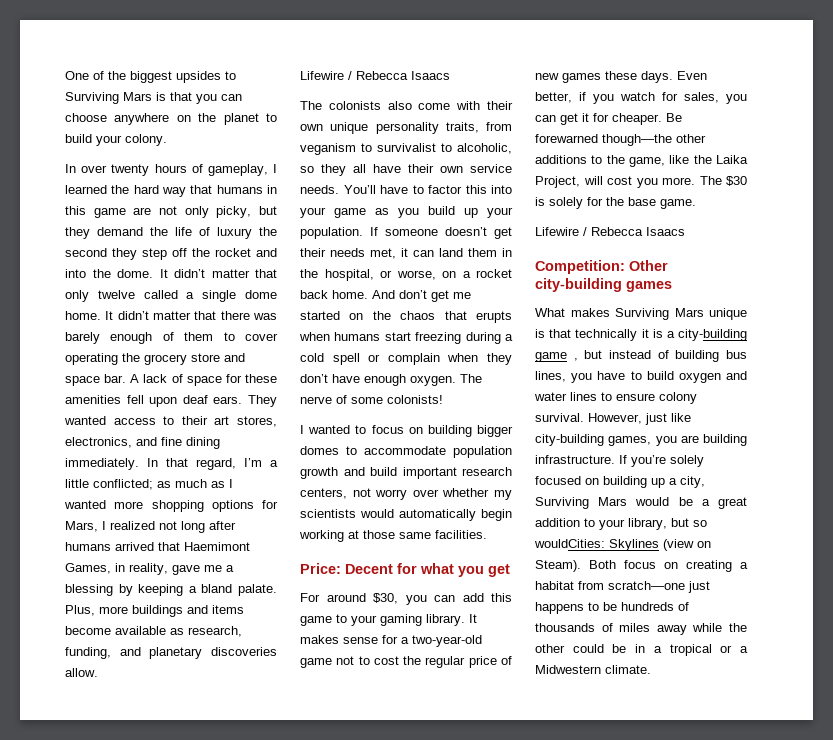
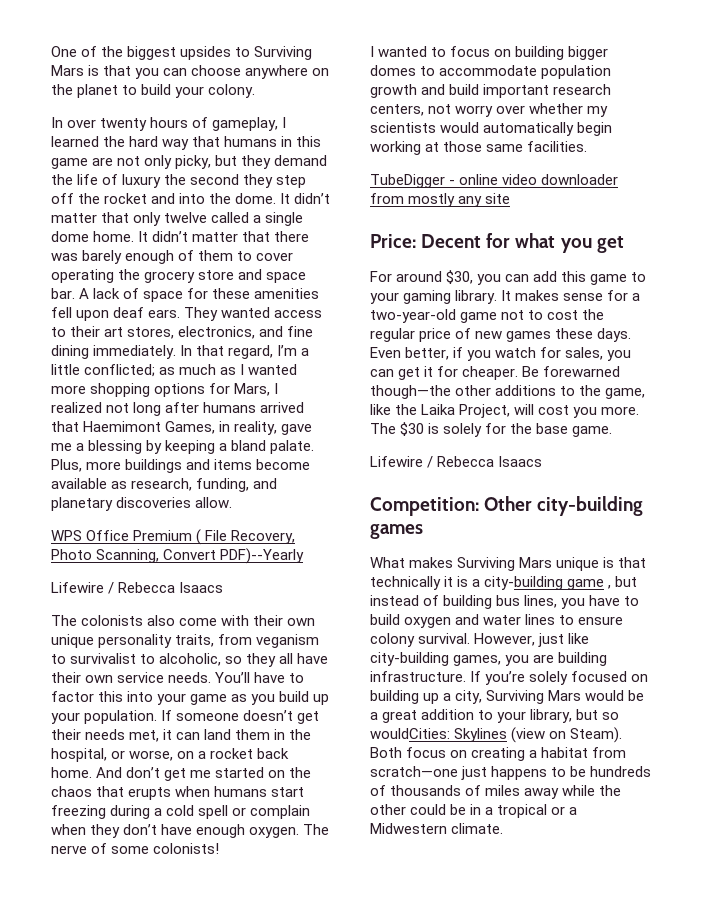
(98, 672) none -> [51,529,296,545] [51,548,305,564] // WPS Office Premium ( File Recovery, Photo Scanning, Convert PDF)--Yearly
(487, 534) none -> [370,174,619,188] [370,193,511,207] // TubeDigger - online video downloader from mostly any site

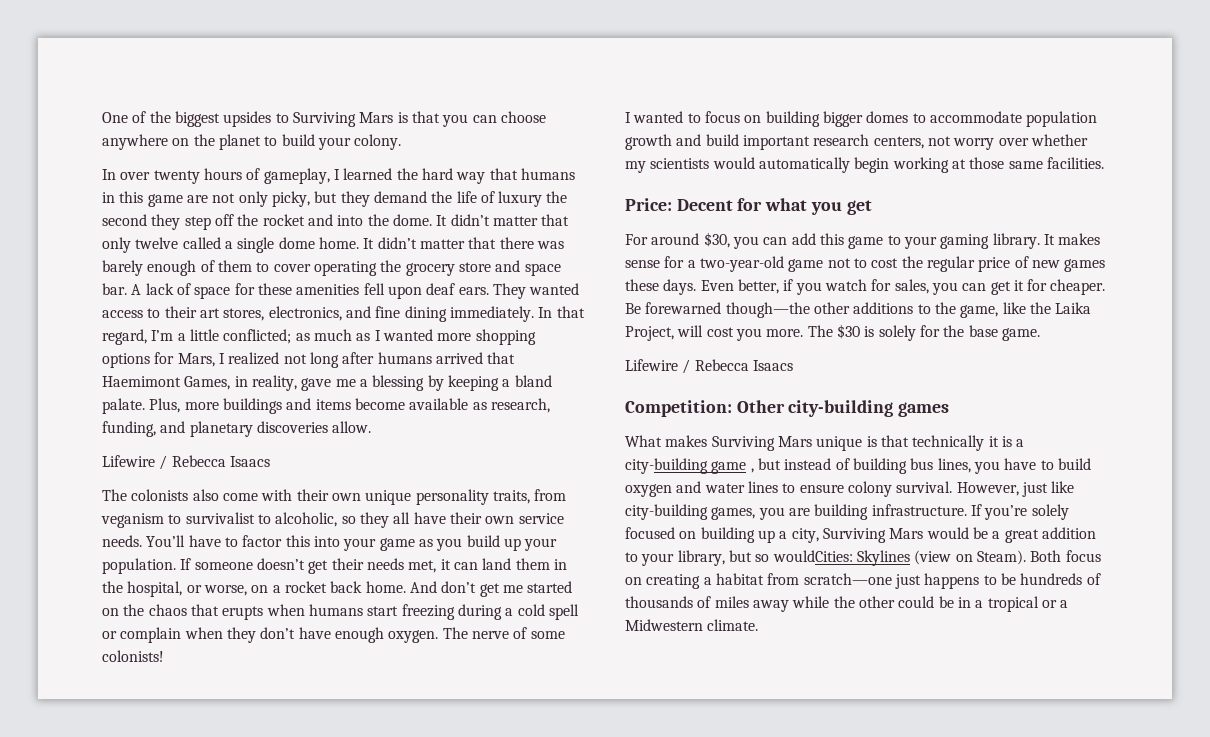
[51,529,296,545] [51,548,305,564] // WPS Office Premium ( File Recovery, Photo Scanning, Convert PDF)--Yearly -> (372, 427) none
[370,174,619,188] [370,193,511,207] // TubeDigger - online video downloader from mostly any site -> (1104, 163) none

